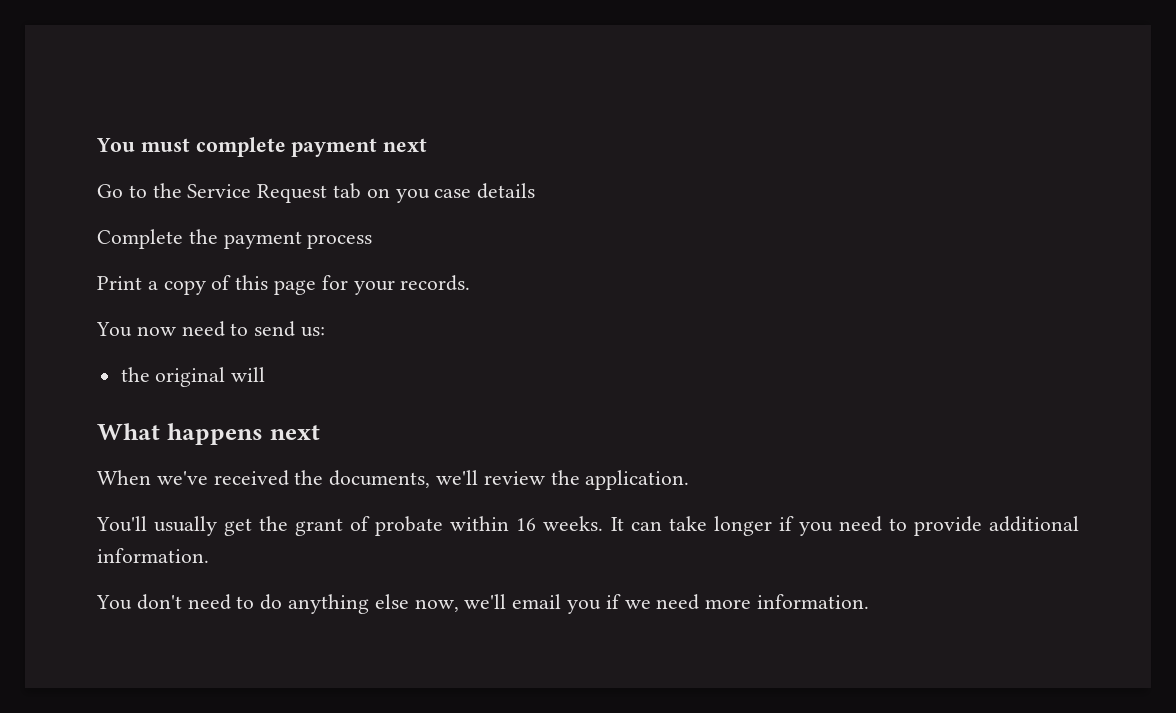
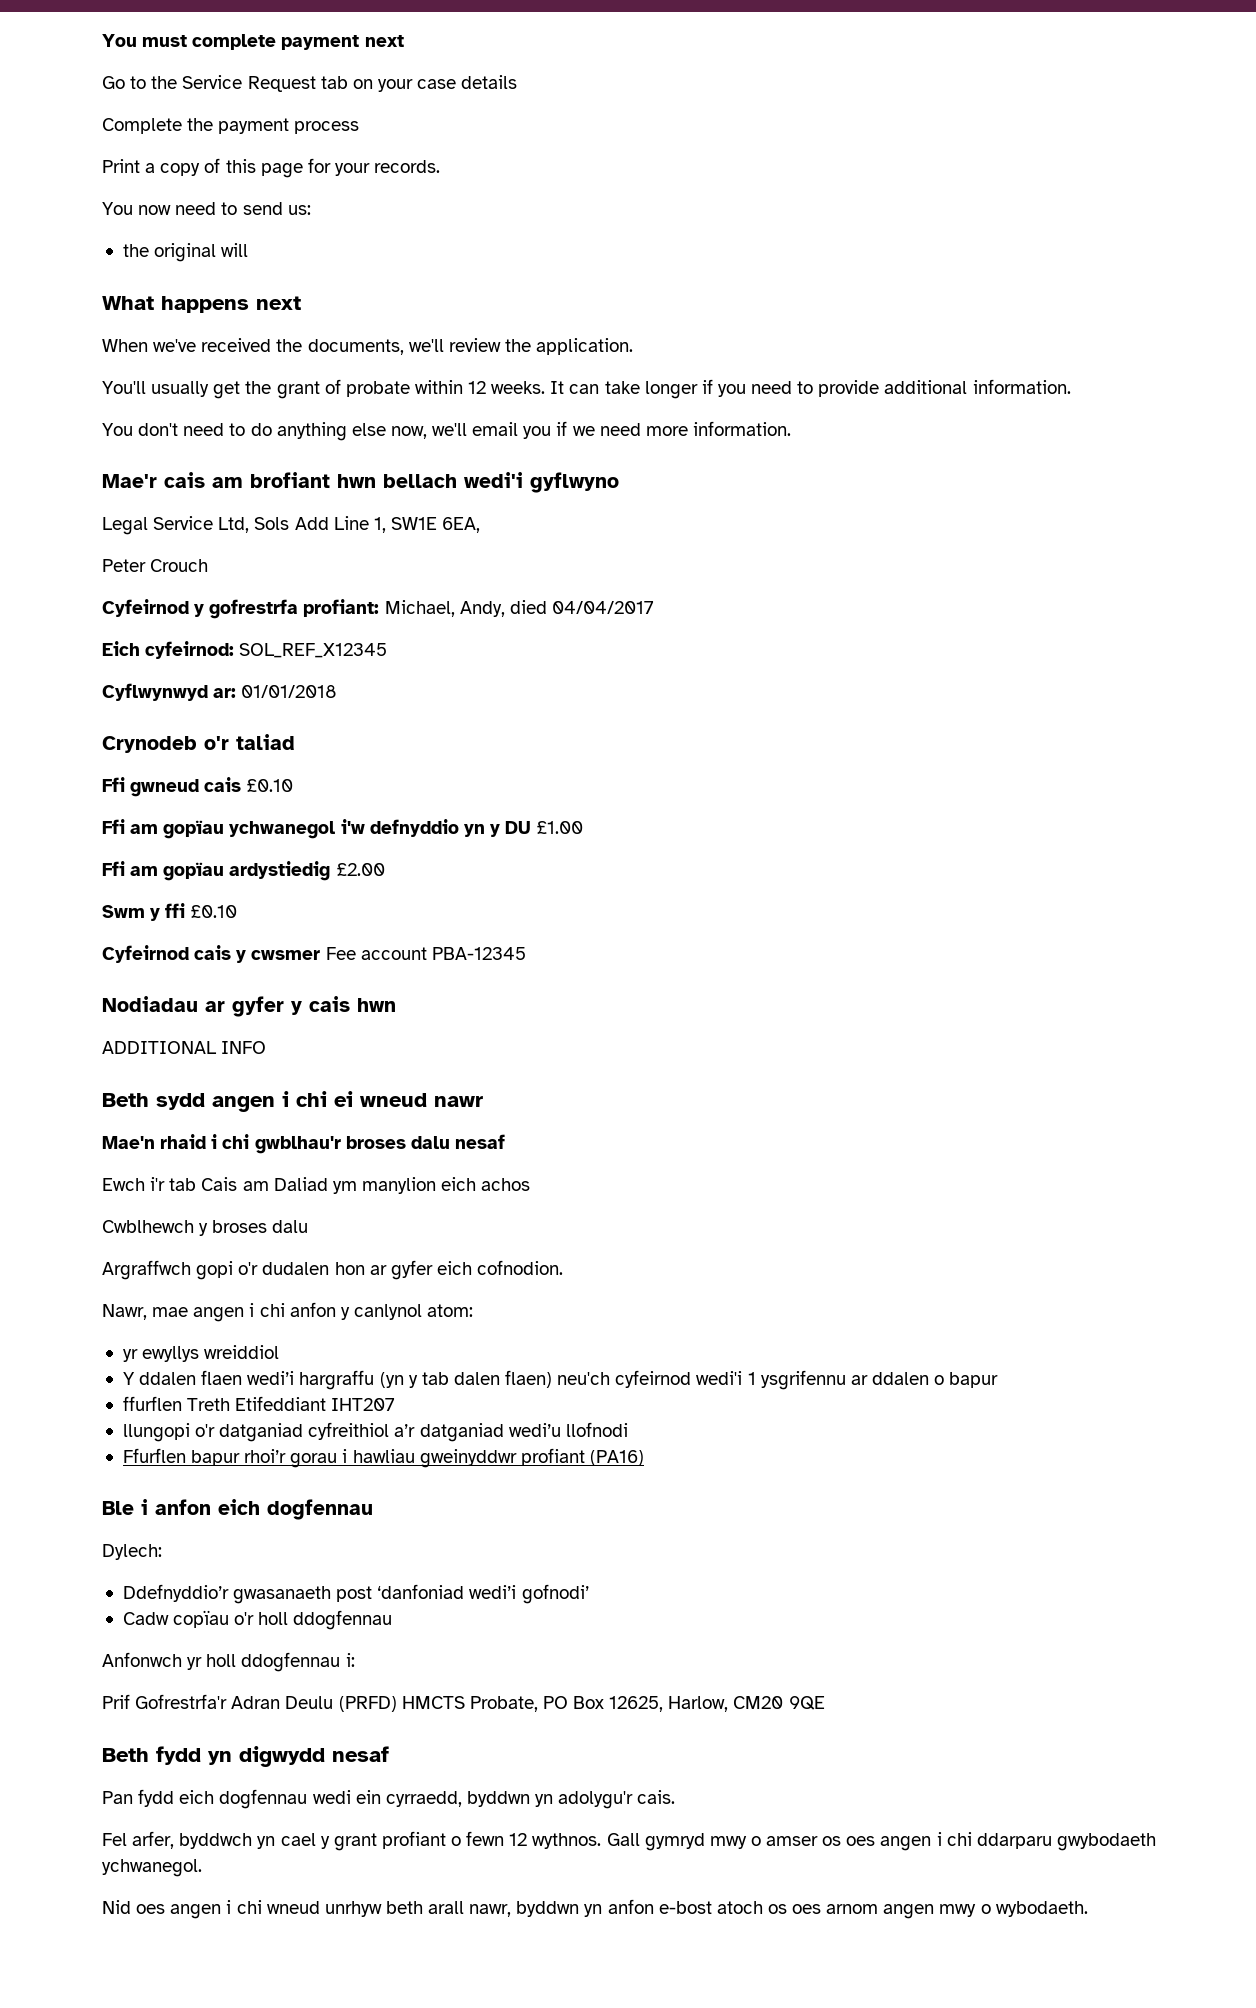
[395,189,430,203] you -> [377,79,413,92] your
[516,518,537,531] 16 -> [468,381,487,394] 12
(870, 601) none -> [102,472,619,493] [102,516,481,535] [102,559,209,572] [102,599,654,619] [102,641,388,659] [102,683,338,701] [102,734,295,753] [102,777,294,797] [102,819,584,839] [102,861,385,881] [102,903,238,921] [102,945,526,963] [102,996,396,1017] [102,1041,267,1054] [102,1091,483,1112] [102,1134,505,1154] [102,1177,531,1194] [102,1220,309,1236] [102,1260,564,1280] [102,1302,474,1322] [122,1345,280,1362] [122,1370,999,1390] [122,1396,396,1411] [122,1422,628,1442] [122,1448,644,1468] [102,1499,373,1520] [102,1544,162,1560] [122,1584,589,1604] [122,1610,393,1630] [102,1652,355,1672] [102,1694,825,1712] [102,1746,389,1767] [102,1789,676,1809] [102,1831,1156,1851] [102,1859,202,1877] [102,1899,1088,1919] // Mae'r cais am brofiant hwn bellach wedi'i gyflwyno // Legal Service Ltd, Sols Add Line 1, SW1E 6EA, // Peter Crouch // Cyfeirnod y gofrestrfa profiant: Michael, Andy, died 04/04/2017 // Eich cyfeirnod: SOL_REF_X12345 // Cyflwynwyd ar: 01/01/2018 // Crynodeb o'r taliad // Ffi gwneud cais £0.10 // Ffi am gopïau ychwanegol i'w defnyddio yn y DU £1.00 // Ffi am gopïau ardystiedig £2.00 // Swm y ffi £0.10 // Cyfeirnod cais y cwsmer Fee account PBA-12345 // Nodiadau ar gyfer y cais hwn // ADDITIONAL INFO // Beth sydd angen i chi ei wneud nawr // Mae'n rhaid i chi gwblhau'r broses dalu nesaf // Ewch i'r tab Cais am Daliad ym manylion eich achos // Cwblhewch y broses dalu // Argraffwch gopi o'r dudalen hon ar gyfer eich cofnodion. // Nawr, mae angen i chi anfon y canlynol atom: // yr ewyllys wreiddiol // Y ddalen flaen wedi’i hargraffu (yn y tab dalen flaen) neu'ch cyfeirnod wedi'i 1 ysgrifennu ar ddalen o bapur // ffurflen Treth Etifeddiant IHT207 // llungopi o'r datganiad cyfreithiol a’r datganiad wedi’u llofnodi // Ffurflen bapur rhoi’r gorau i hawliau gweinyddwr profiant (PA16) // Ble i anfon eich dogfennau // Dylech: // Ddefnyddio’r gwasanaeth post ‘danfoniad wedi’i gofnodi’ // Cadw copïau o'r holl ddogfennau // Anfonwch yr holl ddogfennau i: // Prif Gofrestrfa'r Adran Deulu (PRFD) HMCTS Probate, PO Box 12625, Harlow, CM20 9QE // Beth fydd yn digwydd nesaf // Pan fydd eich dogfennau wedi ein cyrraedd, byddwn yn adolygu'r cais. // Fel arfer, byddwch yn cael y grant profiant o fewn 12 wythnos. Gall gymryd mwy o amser os oes angen i chi ddarparu gwybodaeth ychwanegol. // Nid oes angen i chi wneud unrhyw beth arall nawr, byddwn yn anfon e-bost atoch os oes arnom angen mwy o wybodaeth.

